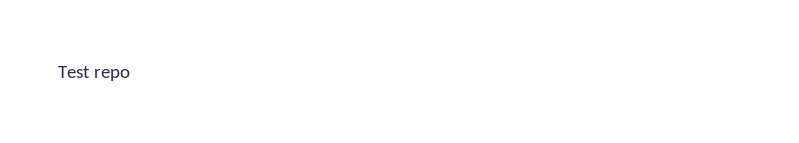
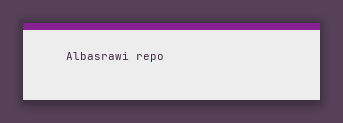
[58,66,90,78] Test -> [66,52,129,60] Albasrawi

